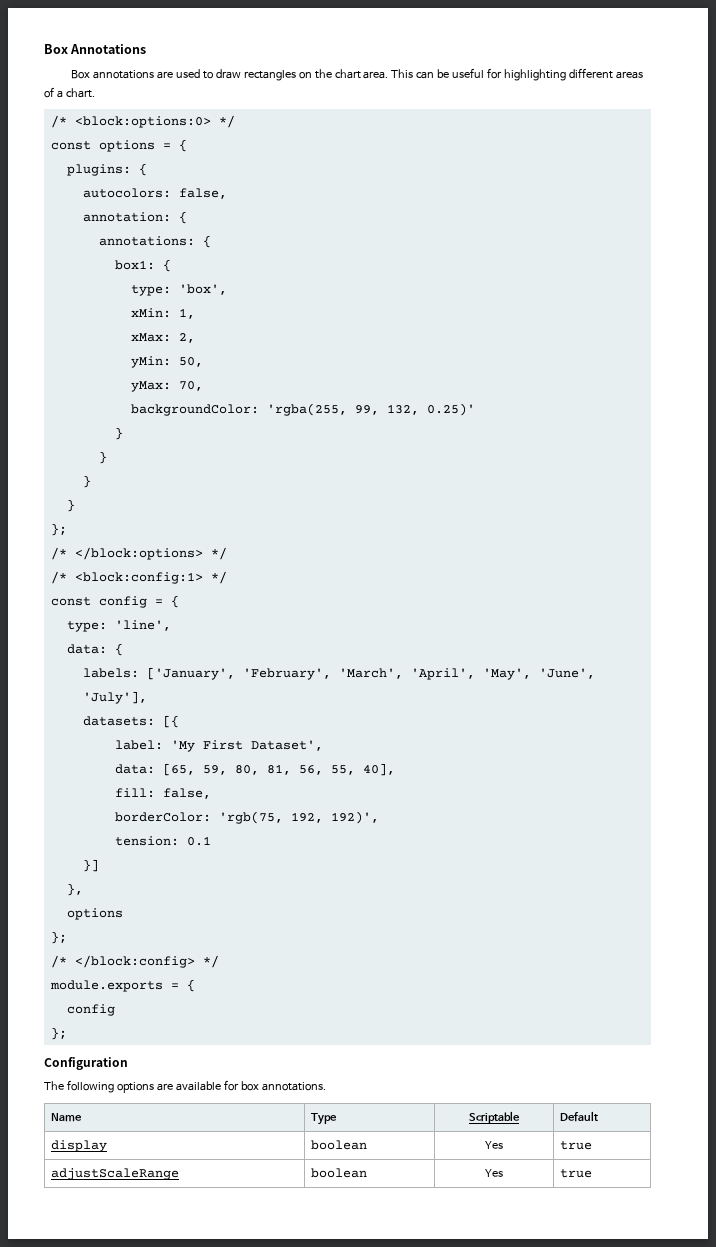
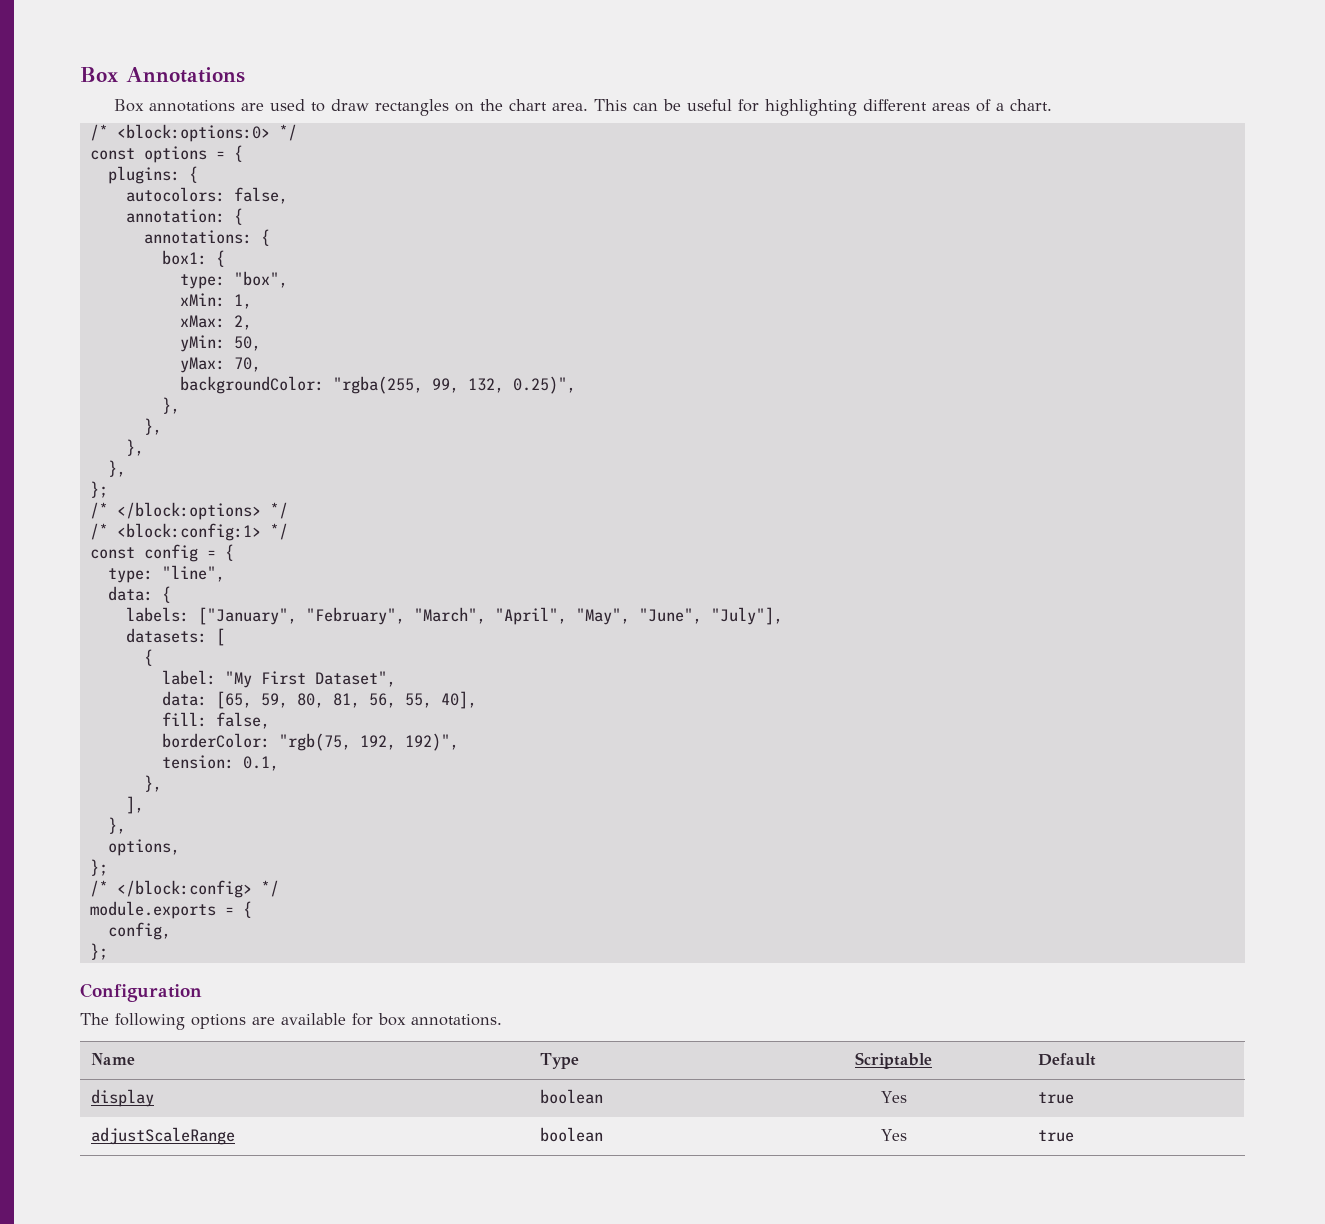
[178,284,227,295] 'box', -> [233,271,288,288] "box",
[266,403,347,416] 'rgba(255, -> [332,376,423,394] "rgba(255,
[426,403,475,416] [114,427,123,440] [98,451,107,464] [82,475,91,488] [66,499,75,512] 0.25)' // } // } // } // } -> [512,376,576,394] [161,397,180,414] [143,418,162,435] [125,439,144,456] [107,460,126,477] 0.25)", // }, // }, // }, // },
[114,620,171,631] 'line', -> [161,565,225,582] "line",
[146,667,595,680] [82,691,147,704] ['January', 'February', 'March', 'April', 'May', 'June', 'July'], -> [197,607,783,625] ["January", "February", "March", "April", "May", "June", "July"],
[162,715,179,728] [{ -> [215,628,225,646] [143,649,153,666] [ // {
[170,740,323,752] 'My First Dataset', -> [224,671,396,688] "My First Dataset",
[218,811,379,824] 'rgb(75, 192, 192)', -> [278,733,459,751] "rgb(75, 192, 192)",
[186,836,211,846] [82,859,99,872] [66,883,83,896] [66,908,123,920] 0.1 // }] // }, // options -> [242,756,279,771] [143,775,162,792] [125,796,144,814] [107,817,126,834] [107,839,180,856] 0.1, // }, // ], // }, // options,
[66,1004,115,1016] config -> [107,922,171,940] config,

